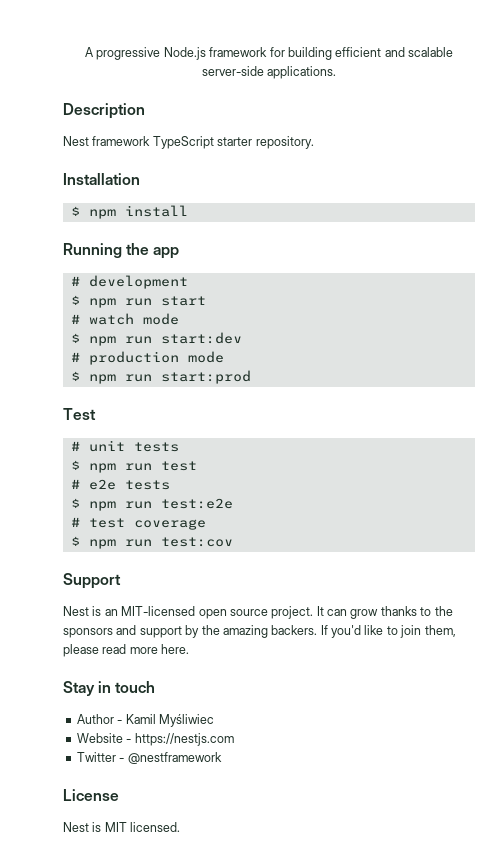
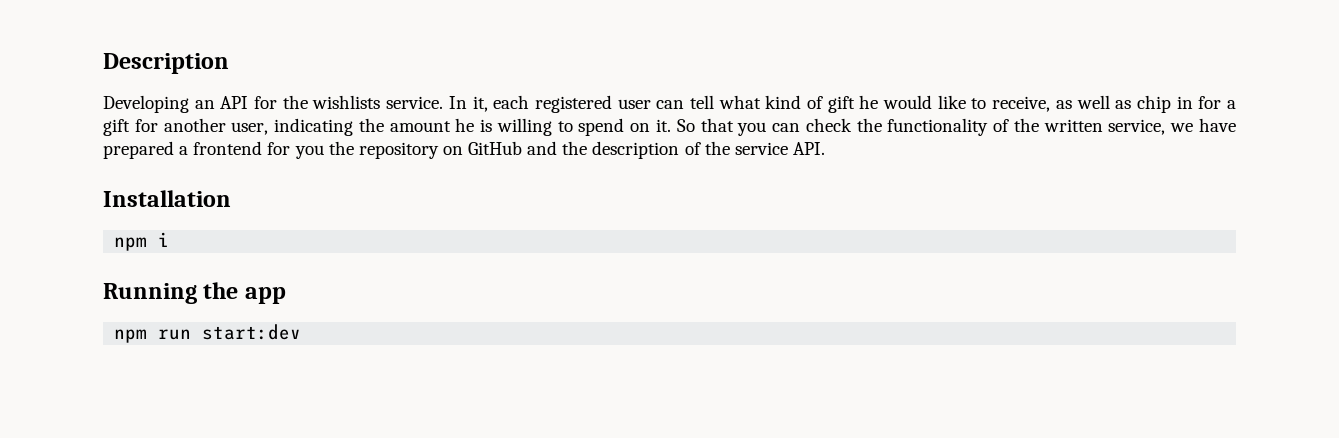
[85,47,453,60] [201,66,337,79] [63,103,145,119] [63,136,314,149] [63,173,140,185] [70,205,188,219] [63,243,180,259] [70,275,188,289] [70,295,206,308] [70,313,179,325] [70,332,242,346] [70,351,224,365] [70,370,251,384] [63,408,96,420] [70,440,179,452] [70,460,197,473] [70,479,170,490] [70,498,233,511] [70,517,206,530] [70,536,233,549] [63,573,121,589] [63,606,453,619] [63,625,456,638] [63,644,190,657] [63,681,156,696] [76,714,214,727] [76,733,234,746] [76,752,222,764] [63,789,119,801] [63,822,181,832] A progressive Node.js framework for building efficient and scalable server-side applications. // Description // Nest framework TypeScript starter repository. // Installation // $ npm install // Running the app // # development // $ npm run start // # watch mode // $ npm run start:dev // # production mode // $ npm run start:prod // Test // # unit tests // $ npm run test // # e2e tests // $ npm run test:e2e // # test coverage // $ npm run test:cov // Support // Nest is an MIT-licensed open source project. It can grow thanks to the sponsors and support by the amazing backers. If you'd like to join them, please read more here. // Stay in touch // Author - Kamil Myśliwiec // Website - https://nestjs.com // Twitter - @nestframework // License // Nest is MIT licensed. -> [103,53,229,74] [103,95,1237,113] [103,118,1236,136] [103,141,825,159] [103,190,231,207] [114,232,170,251] [103,282,286,304] [114,324,302,343] Description // Developing an API for the wishlists service. In it, each registered user can tell what kind of gift he would like to receive, as well as chip in for a gift for another user, indicating the amount he is willing to spend on it. So that you can check the functionality of the written service, we have prepared a frontend for you the repository on GitHub and the description of the service API. // Installation // npm i // Running the app // npm run start:dev

